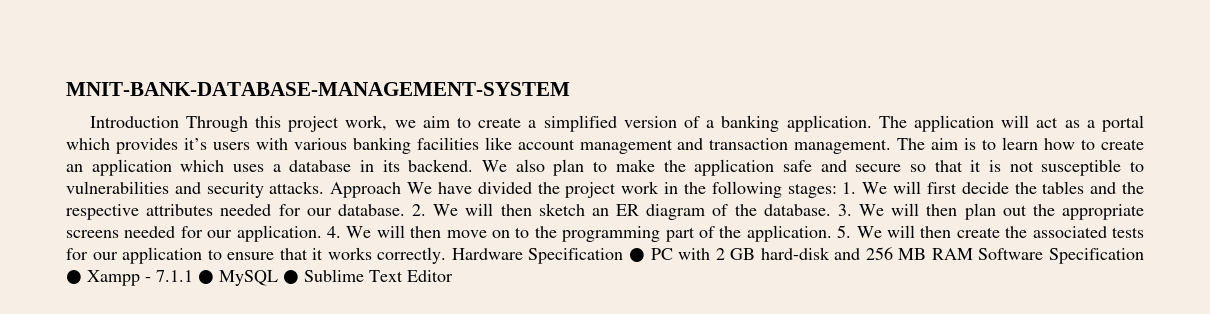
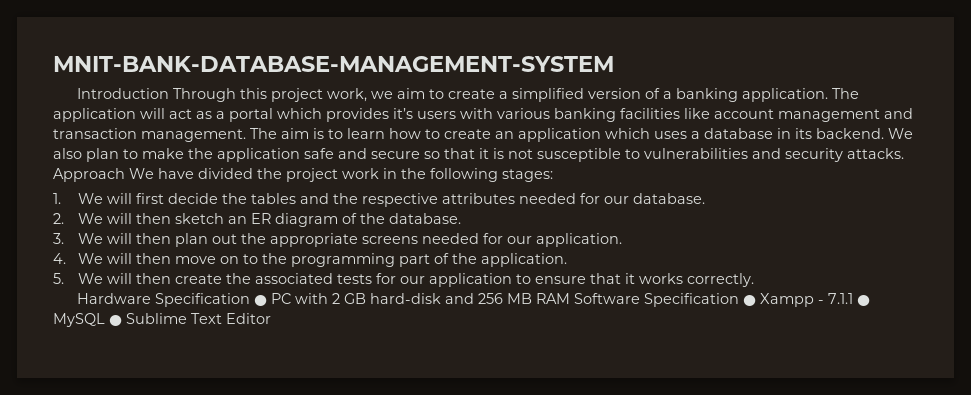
(837, 190) none -> (553, 175) //
(405, 210) none -> (705, 198) //
(831, 210) none -> (461, 218) //
(322, 233) none -> (622, 240) //
(832, 233) none -> (567, 260) //
(447, 255) none -> (754, 280) //

